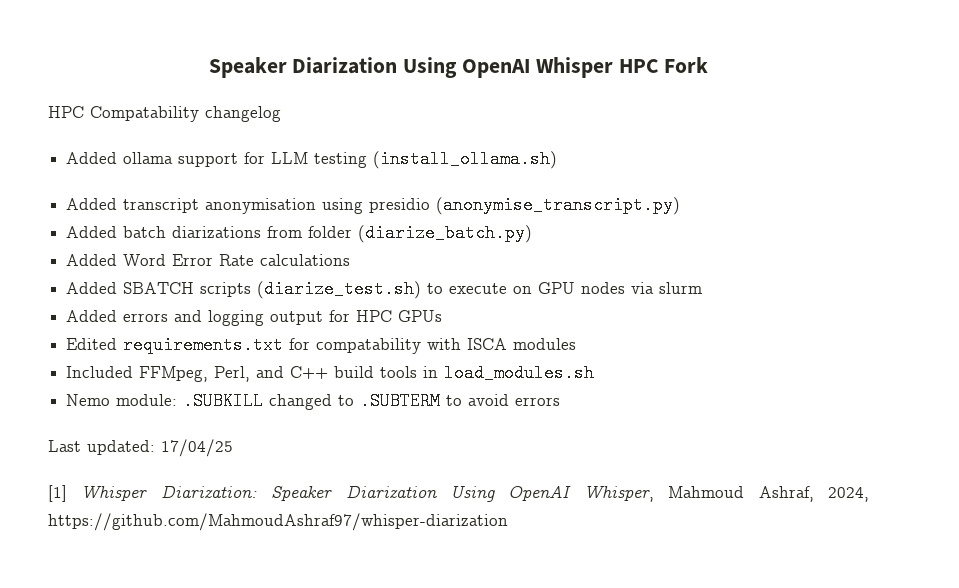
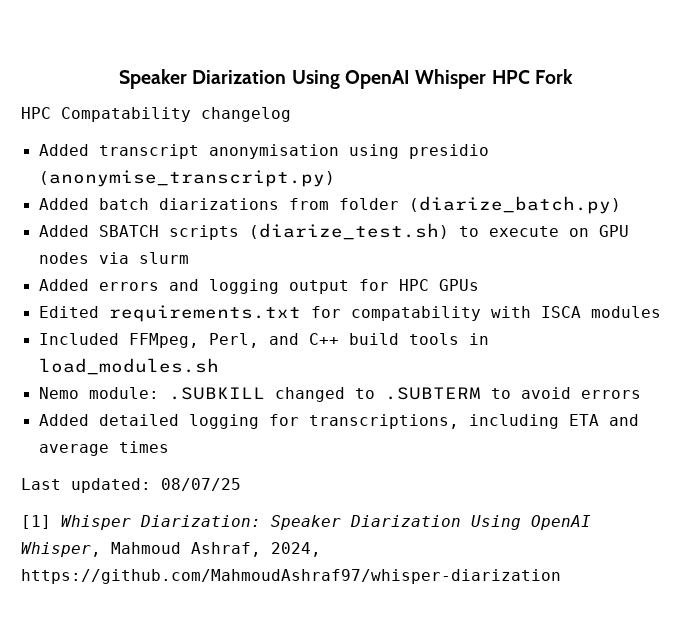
[66,150,558,169] // Added ollama support for LLM testing (install_ollama.sh) -> (291, 114) none
[66,254,351,266] // Added Word Error Rate calculations -> (621, 205) none
(561, 401) none -> [38,414,639,429] [38,441,169,456] // Added detailed logging for transcriptions, including ETA and average times
[161,439,233,457] 17/04/25 -> [161,478,241,491] 08/07/25

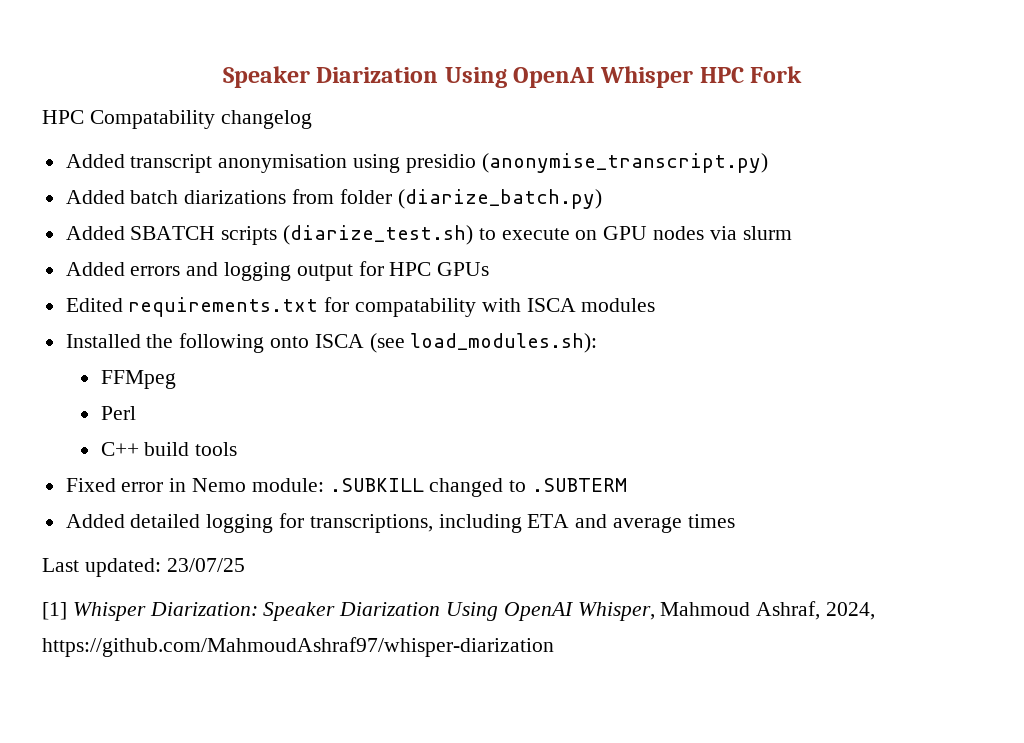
[38,333,299,348] Included FFMpeg, Perl, and -> [65,333,598,353] [100,370,176,389] [100,406,136,420] Installed the following onto ISCA (see load_modules.sh): // FFMpeg // Perl //
[468,333,489,345] [38,358,219,375] in load_modules.sh // -> [65,478,187,492] // Fixed error in
[490,387,641,399] to avoid errors -> (628, 485) none
[161,478,241,491] 08/07/25 -> [166,558,245,572] 23/07/25

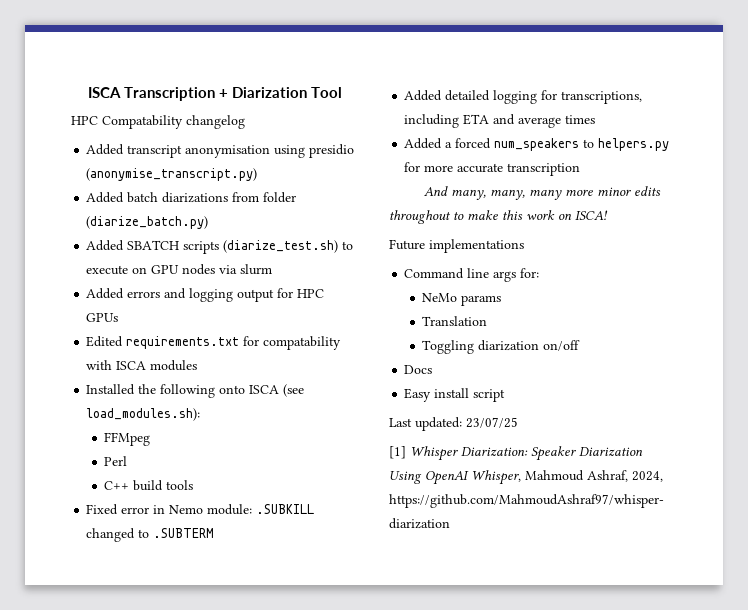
[222,66,803,88] Speaker Diarization Using OpenAI Whisper HPC Fork -> [88,87,342,101] ISCA Transcription + Diarization Tool
(735, 521) none -> [404,138,670,151] [404,162,581,176] [423,186,661,200] [389,210,608,224] [389,239,524,253] [404,268,540,282] [422,293,502,306] [422,316,488,326] [422,340,581,354] [404,365,433,374] [404,388,506,402] // Added a forced num_speakers to helpers.py for more accurate transcription // And many, many, many more minor edits throughout to make this work on ISCA! // Future implementations // Command line args for: // NeMo params // Translation // Toggling diarization on/off // Docs // Easy install script

